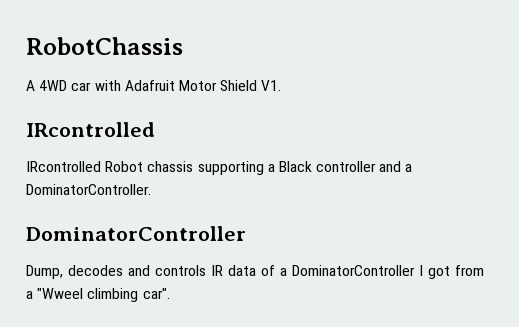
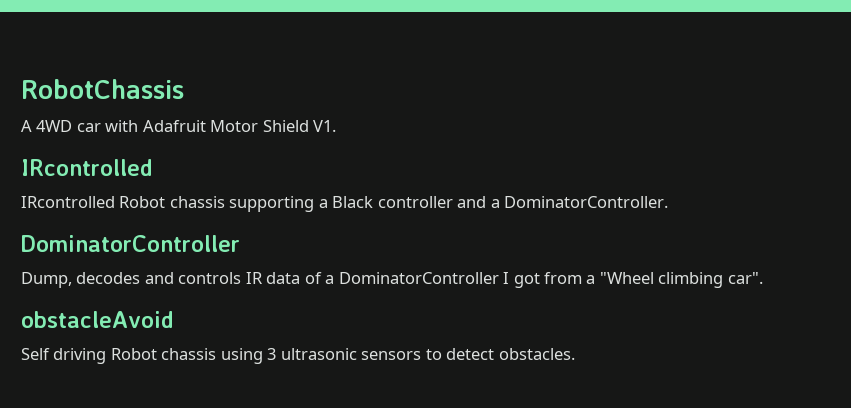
[37,288,84,299] "Wweel -> [599,272,654,284] "Wheel
(170, 293) none -> [21,311,174,328] [21,348,575,364] // obstacleAvoid // Self driving Robot chassis using 3 ultrasonic sensors to detect obstacles.

